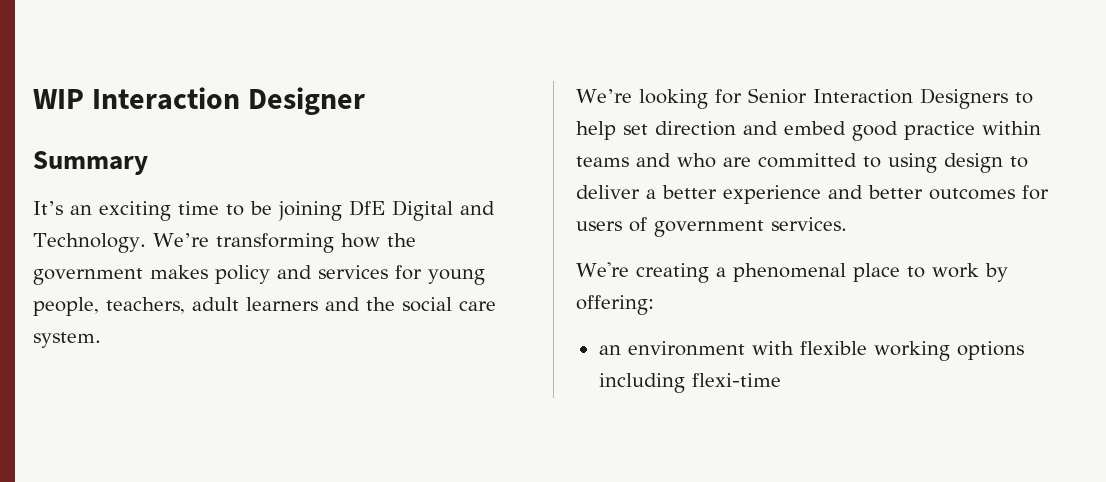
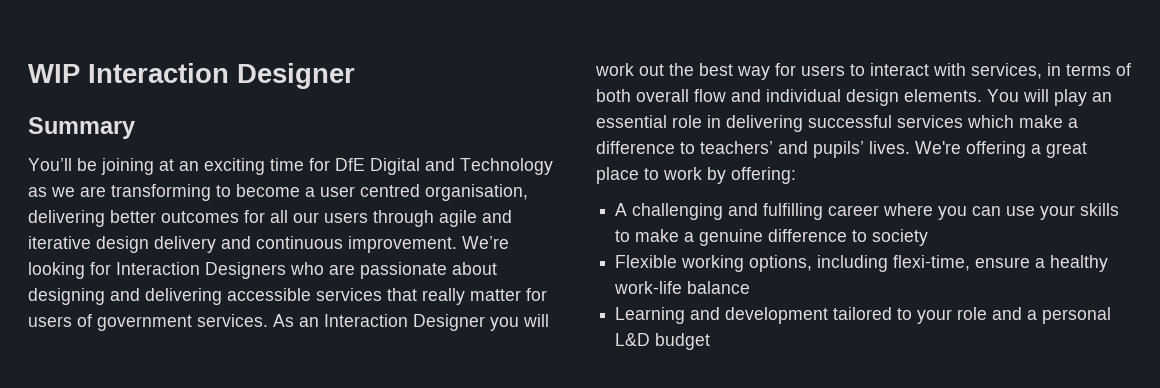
[33,200,495,221] [33,233,416,253] [33,265,485,285] [33,297,496,316] [33,332,101,348] It’s an exciting time to be joining DfE Digital and Technology. We’re transforming how the government makes policy and services for young people, teachers, adult learners and the social care system. // -> [28,158,553,175] [28,184,528,201] [28,210,512,227] [28,236,457,253] You’ll be joining at an exciting time for DfE Digital and Technology as we are transforming to become a user centred organisation, delivering better outcomes for all our users through agile and iterative design delivery and continuous improvement.
[747,88,807,104] Senior -> (111, 268) none
[1014,92,1033,104] [576,121,1041,141] [576,153,1028,173] [576,185,1015,204] to help set direction and embed good practice within teams and who are committed to using design to deliver a better experience and better outcomes -> [290,262,497,279] [28,288,521,305] who are passionate about designing and delivering accessible services that really matter
[576,262,846,283] // We're creating a phenomenal -> [273,314,549,331] [595,63,1131,80] [596,89,1112,106] [596,115,1078,132] [596,141,1087,158] As an Interaction Designer you will work out the best way for users to interact with services, in terms of both overall flow and individual design elements. You will play an essential role in delivering successful services which make a difference to teachers’ and pupils’ lives. We're offering a great
[598,341,1024,361] [598,373,781,393] an environment with flexible working options including flexi-time -> [615,203,1120,220] [615,229,929,246] [615,255,1109,272] [614,281,751,294] [615,307,1112,324] [615,333,711,350] A challenging and fulfilling career where you can use your skills to make a genuine difference to society // Flexible working options, including flexi-time, ensure a healthy work-life balance // Learning and development tailored to your role and a personal L&D budget

